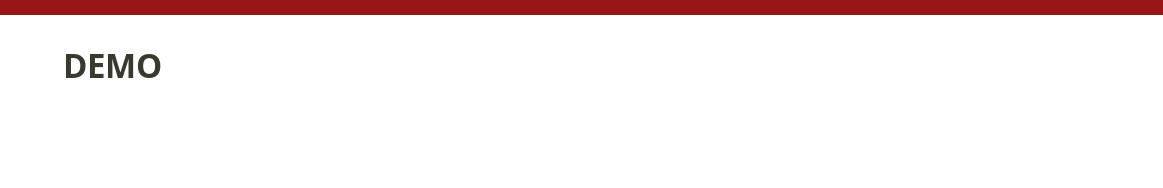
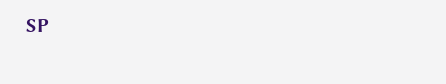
[63,54,162,78] DEMO -> [26,19,49,32] SP

